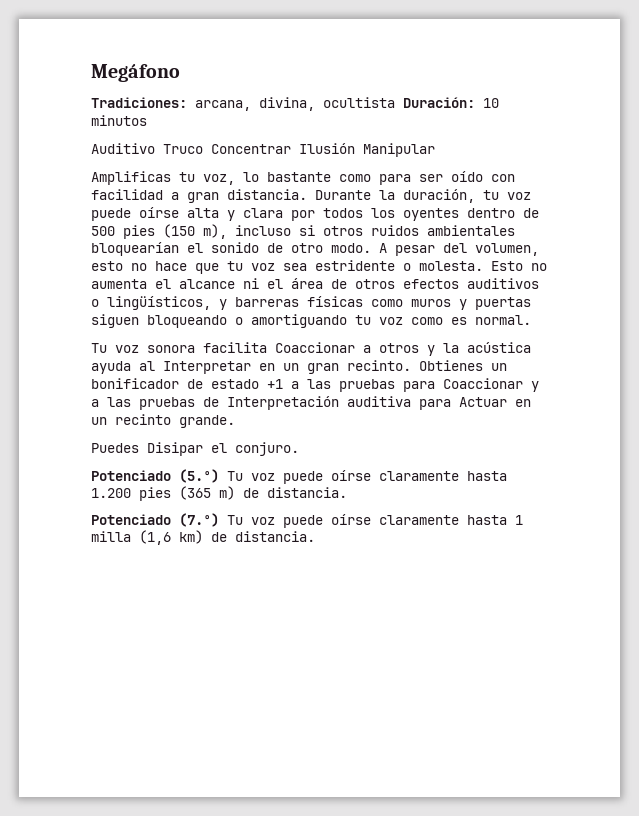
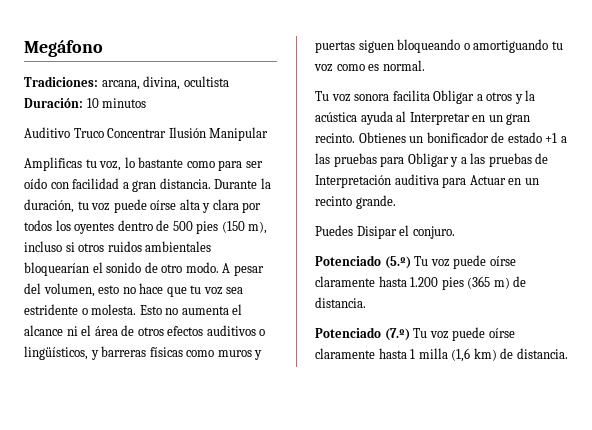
[275,342,355,353] Coaccionar -> [433,90,475,104] Obligar
[443,378,523,389] Coaccionar -> [407,153,449,167] Obligar

